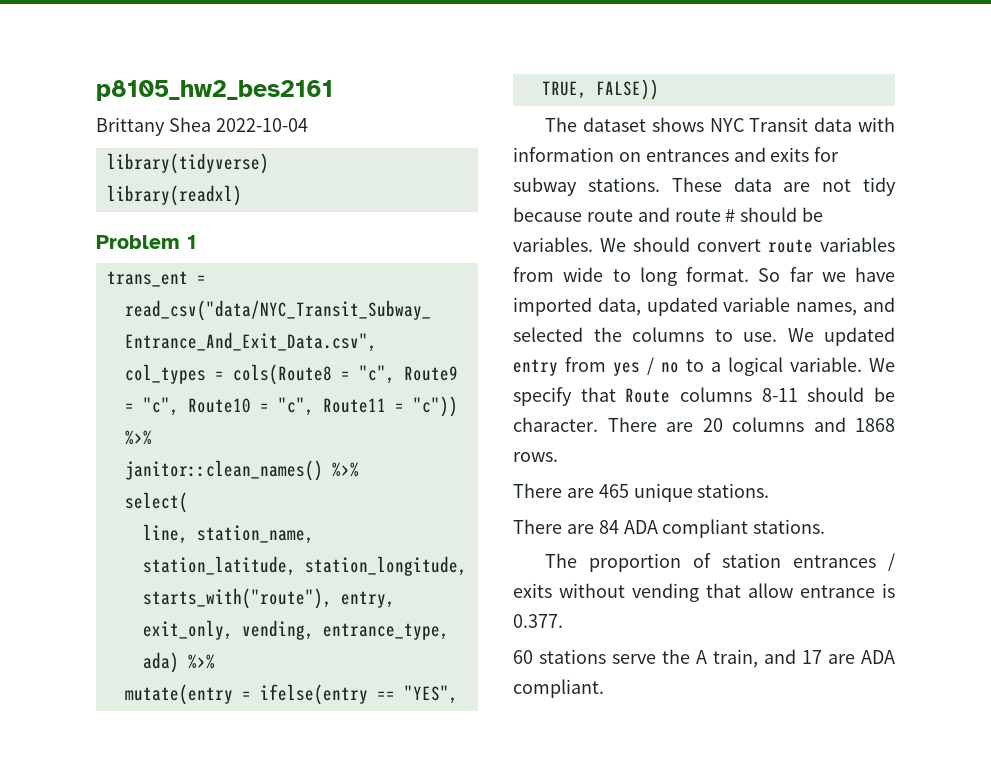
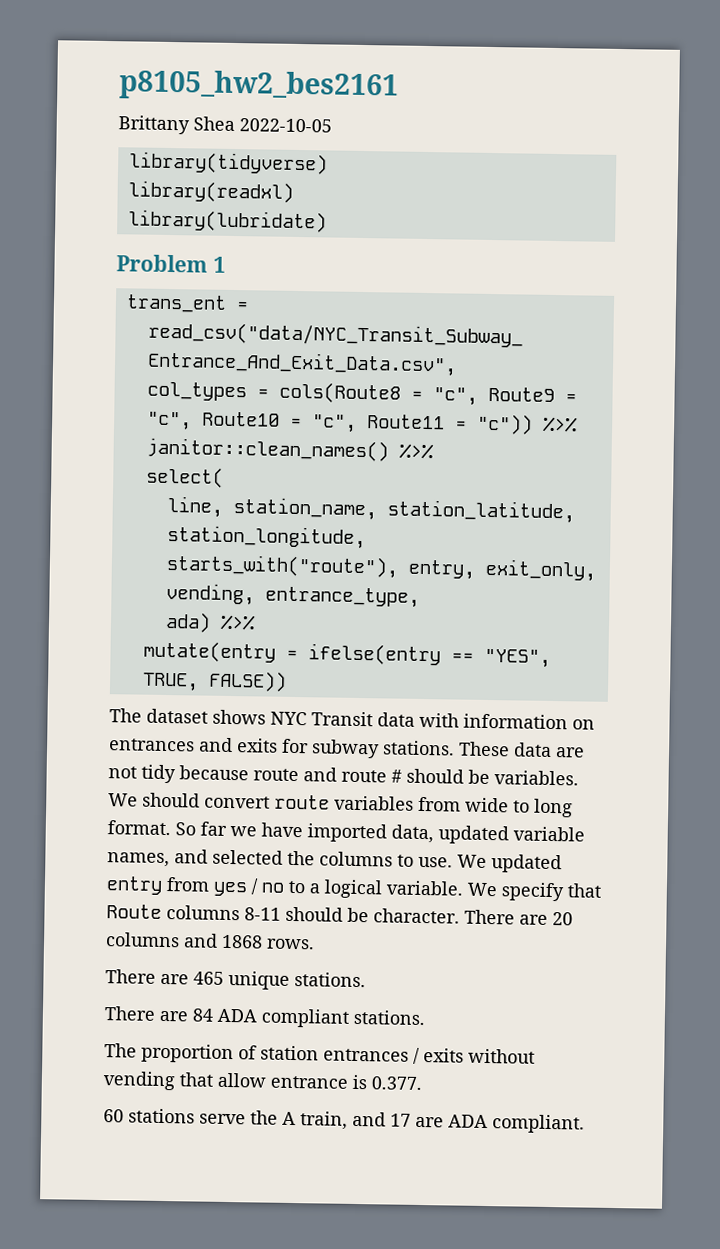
[215,118,308,132] 2022-10-04 -> [239,118,332,133] 2022-10-05
(242, 195) none -> [127,209,327,233] // library(lubridate)

